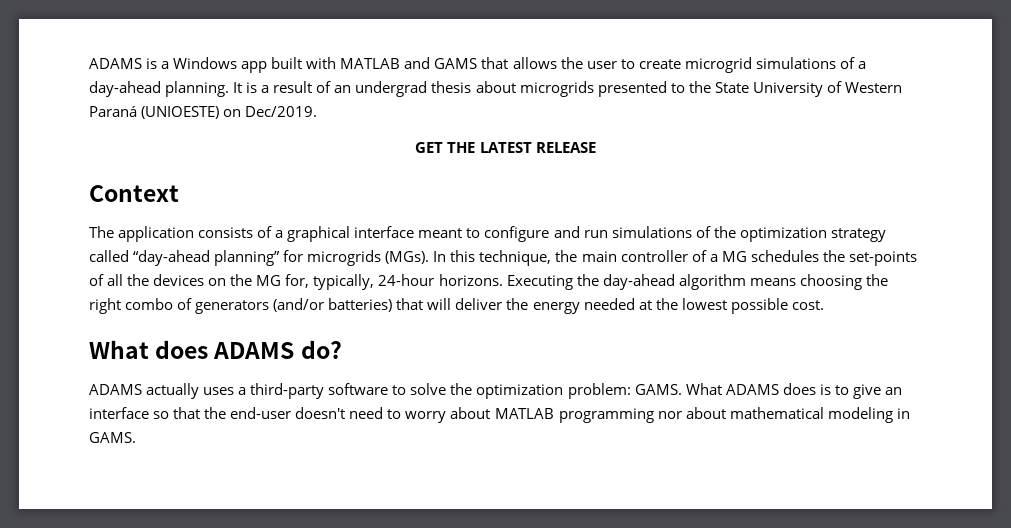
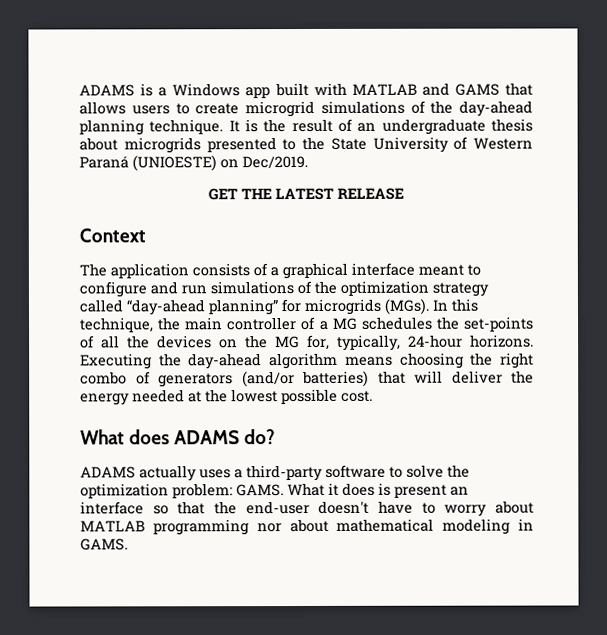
[560,57,617,69] the user -> [131,105,170,115] users
[857,61,866,69] [89,81,230,97] a day-ahead planning. -> [430,100,533,117] [79,119,224,136] the day-ahead planning technique.
[261,85,270,93] a -> [263,119,287,133] the
[355,81,428,97] undergrad -> [381,118,486,135] undergraduate
[725,384,779,395] ADAMS -> [328,482,339,496] it
[834,384,881,399] to give -> [394,484,447,498] present
[349,407,384,419] need -> [378,500,413,514] have

